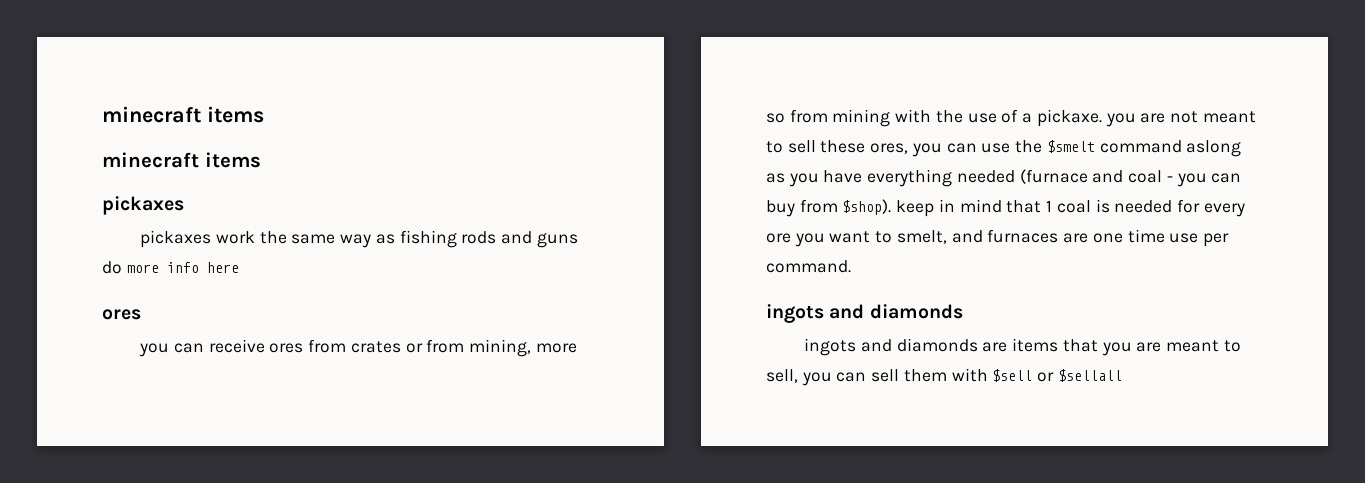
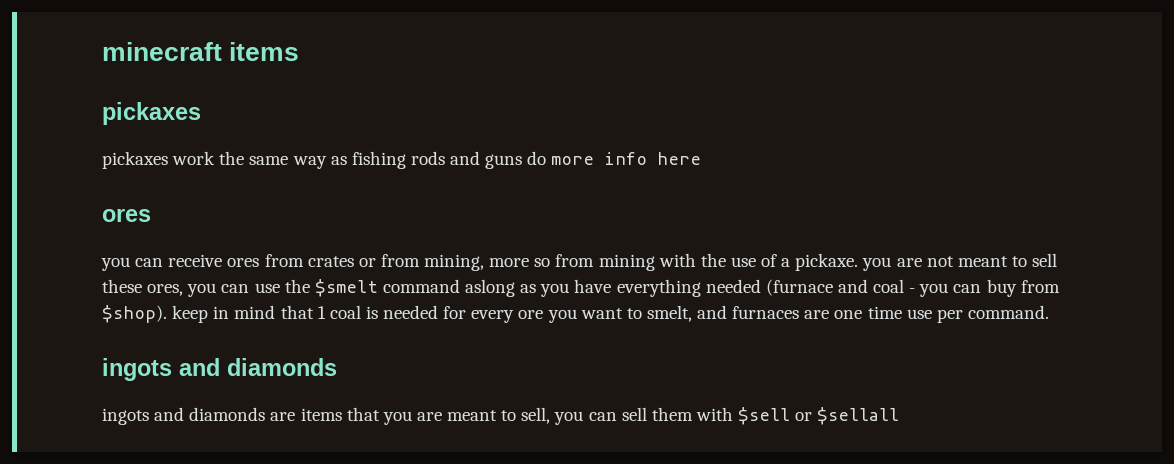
[102,106,264,123] [102,152,261,168] minecraft items // minecraft items -> [102,42,300,61] minecraft items

